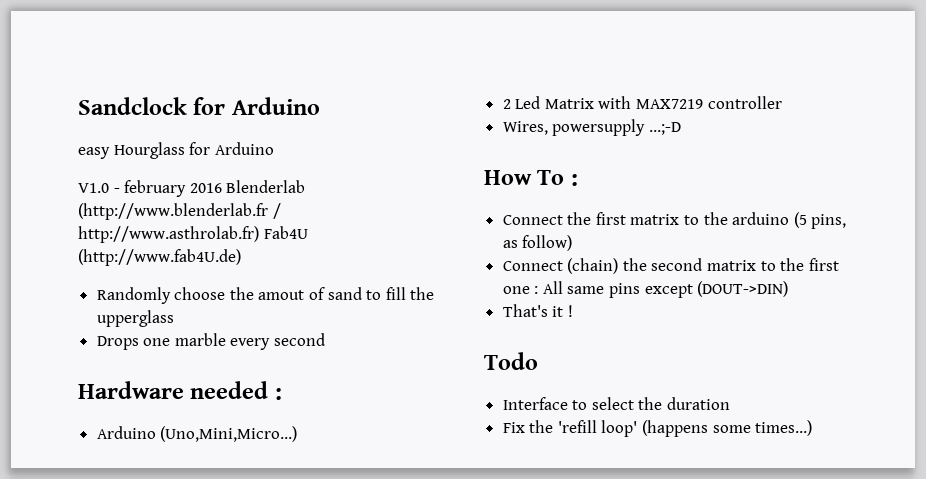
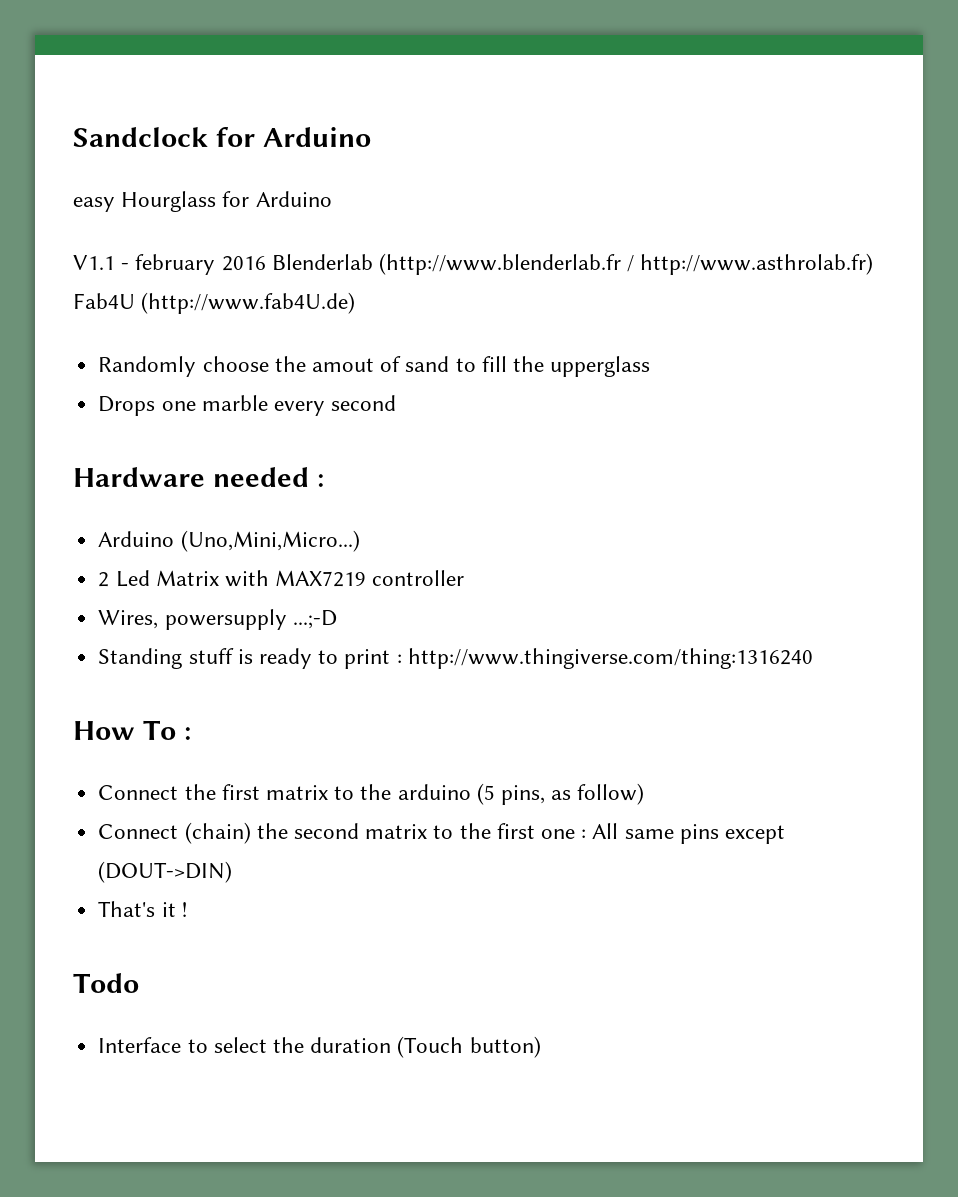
[78,183,109,193] V1.0 -> [73,255,115,270] V1.1
(681, 128) none -> [98,648,813,669] // Standing stuff is ready to print : http://www.thingiverse.com/thing:1316240
[502,420,813,437] // Fix the 'refill loop' (happens some times...) -> [397,1036,541,1058] (Touch button)

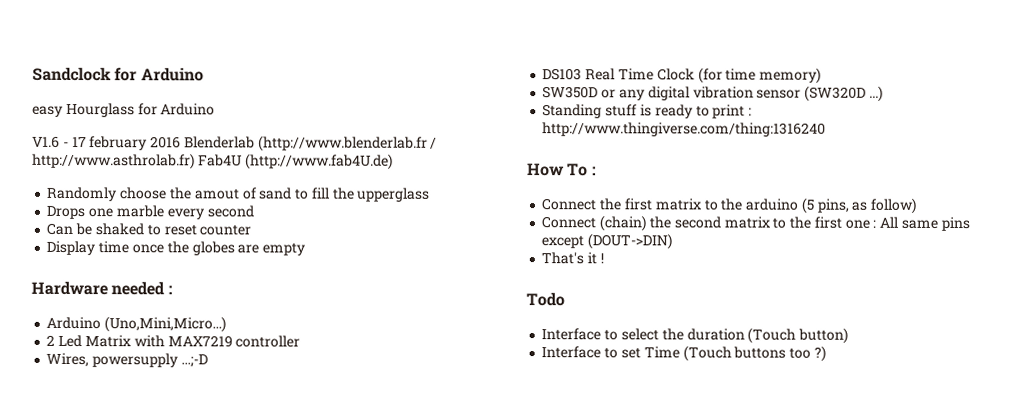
[73,255,130,270] V1.1 - -> [32,135,87,148] V1.6 - 17
(397, 403) none -> [46,222,252,236] [46,240,306,256] // Can be shaked to reset counter // Display time once the globes are empty
(337, 619) none -> [542,67,822,84] [542,85,883,102] // DS103 Real Time Clock (for time memory) // SW350D or any digital vibration sensor (SW320D ...)
(541, 1047) none -> [541,345,826,362] // Interface to set Time (Touch buttons too ?)

